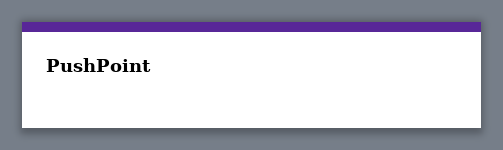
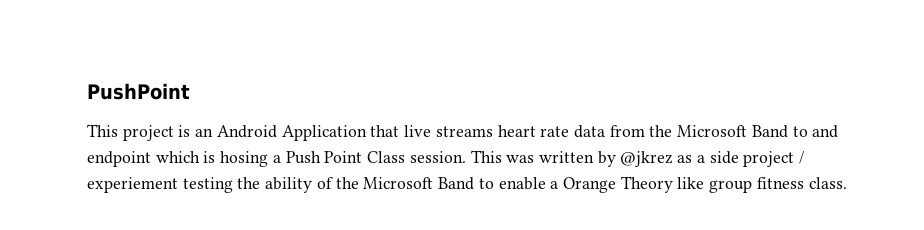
(151, 65) none -> [87,124,839,141] [87,150,806,167] [87,176,847,193] // This project is an Android Application that live streams heart rate data from the Microsoft Band to and endpoint which is hosing a Push Point Class session. This was written by @jkrez as a side project / experiement testing the ability of the Microsoft Band to enable a Orange Theory like group fitness class.

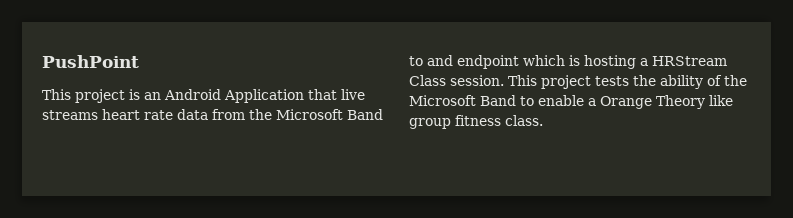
[220,150,806,167] [87,177,233,193] hosing a Push Point Class session. This was written by @jkrez as a side project / experiement testing -> [584,55,727,69] [409,75,629,89] hosting a HRStream Class session. This project tests

